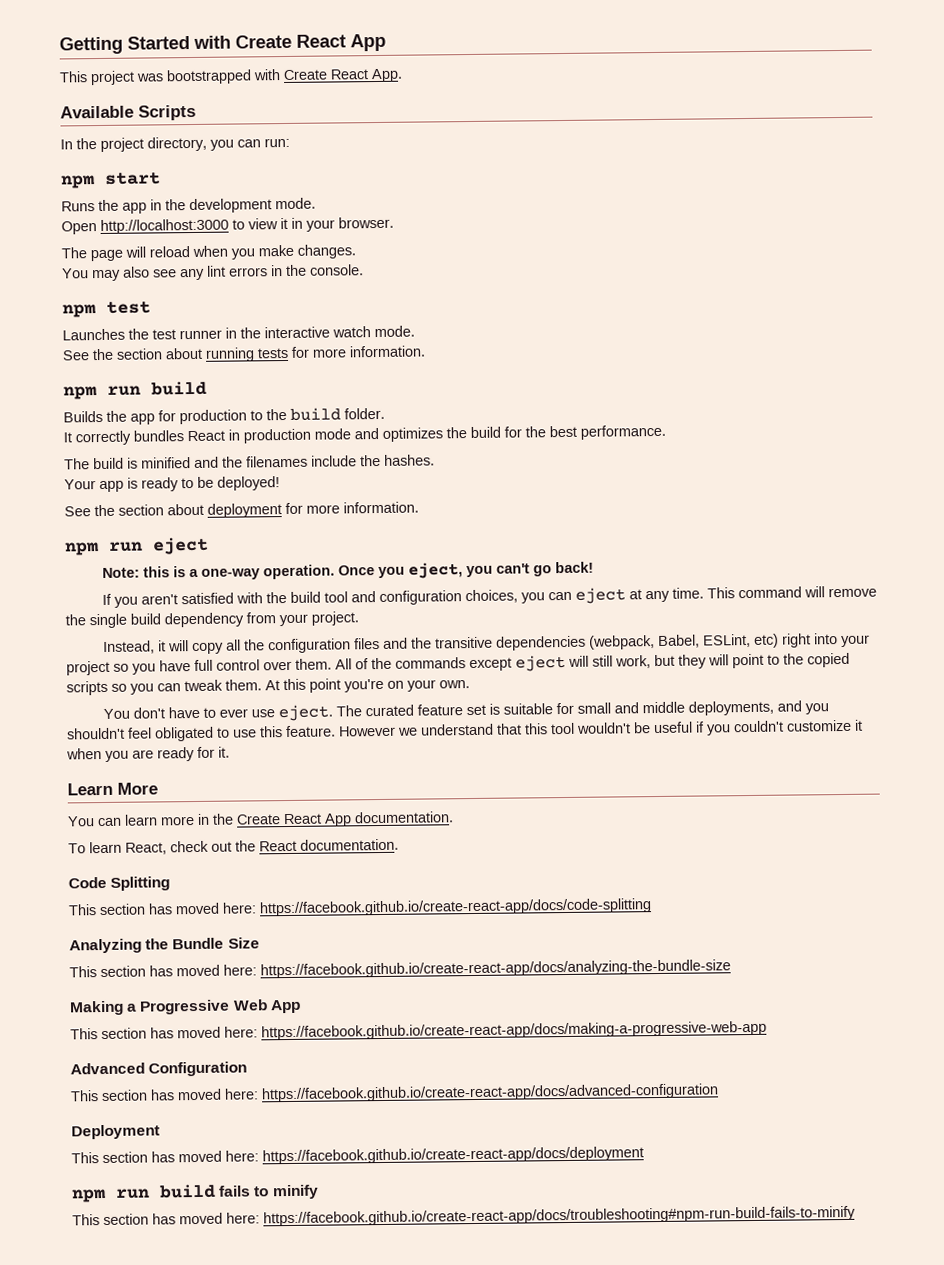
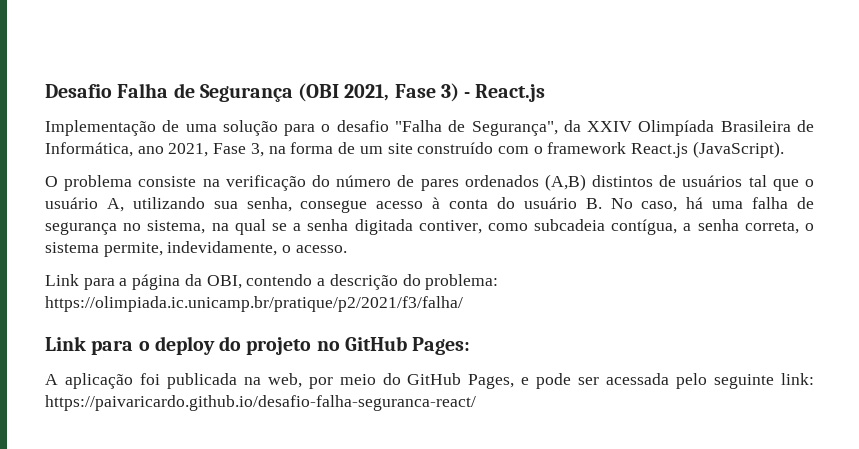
[59,33,386,55] [59,68,403,86] [60,104,196,121] [60,136,290,152] [61,172,161,189] [61,197,316,214] [61,216,394,235] [61,244,356,262] [62,264,364,282] [62,301,151,318] [62,325,415,341] [62,345,426,362] [63,380,207,400] [63,407,385,425] [63,424,666,446] [64,454,435,470] [64,476,280,493] [64,501,419,518] [65,536,209,556] [102,561,595,580] [102,586,878,608] [65,611,359,629] [103,633,871,655] [66,652,850,676] [66,678,470,696] [103,700,830,722] [67,719,863,742] [66,746,230,762] [67,782,158,796] [67,811,454,827] [68,838,399,855] [68,876,171,891] [68,898,652,917] [69,937,260,954] [69,959,731,979] [69,999,301,1016] [70,1020,767,1041] [70,1061,248,1077] [70,1083,719,1103] [71,1124,160,1140] [71,1146,644,1165] [72,1183,319,1203] [72,1205,856,1227] Getting Started with Create React App // This project was bootstrapped with Create React App. // Available Scripts // In the project directory, you can run: // npm start // Runs the app in the development mode. // Open http://localhost:3000 to view it in your browser. // The page will reload when you make changes. // You may also see any lint errors in the console. // npm test // Launches the test runner in the interactive watch mode. // See the section about running tests for more information. // npm run build // Builds the app for production to the build folder. // It correctly bundles React in production mode and optimizes the build for the best performance. // The build is minified and the filenames include the hashes. // Your app is ready to be deployed! // See the section about deployment for more information. // npm run eject // Note: this is a one-way operation. Once you eject, you can't go back! // If you aren't satisfied with the build tool and configuration choices, you can eject at any time. This command will remove the single build dependency from your project. // Instead, it will copy all the configuration files and the transitive dependencies (webpack, Babel, ESLint, etc) right into your project so you have full control over them. All of the commands except eject will still work, but they will point to the copied scripts so you can tweak them. At this point you're on your own. // You don't have to ever use eject. The curated feature set is suitable for small and middle deployments, and you shouldn't feel obligated to use this feature. However we understand that this tool wouldn't be useful if you couldn't customize it when you are ready for it. // Learn More // You can learn more in the Create React App documentation. // To learn React, check out the React documentation. // Code Splitting // This section has moved here: https://facebook.github.io/create-react-app/docs/code-splitting // Analyzing the Bundle Size // This section has moved here: https://facebook.github.io/create-react-app/docs/analyzing-the-bundle-size // Making a Progressive Web App // This section has moved here: https://facebook.github.io/create-react-app/docs/making-a-progressive-web-app // Advanced Configuration // This section has moved here: https://facebook.github.io/create-react-app/docs/advanced-configuration // Deployment // This section has moved here: https://facebook.github.io/create-react-app/docs/deployment // npm run build fails to minify // This section has moved here: https://facebook.github.io/create-react-app/docs/troubleshooting#npm-run-build-fails-to-minify -> [45,83,546,102] [45,120,815,136] [45,141,784,158] [45,174,814,191] [45,197,814,213] [45,219,814,235] [45,241,347,257] [45,274,499,290] [45,296,463,312] [45,336,471,355] [45,373,815,389] [45,395,476,411] Desafio Falha de Segurança (OBI 2021, Fase 3) - React.js // Implementação de uma solução para o desafio "Falha de Segurança", da XXIV Olimpíada Brasileira de Informática, ano 2021, Fase 3, na forma de um site construído com o framework React.js (JavaScript). // O problema consiste na verificação do número de pares ordenados (A,B) distintos de usuários tal que o usuário A, utilizando sua senha, consegue acesso à conta do usuário B. No caso, há uma falha de segurança no sistema, na qual se a senha digitada contiver, como subcadeia contígua, a senha correta, o sistema permite, indevidamente, o acesso. // Link para a página da OBI, contendo a descrição do problema: https://olimpiada.ic.unicamp.br/pratique/p2/2021/f3/falha/ // Link para o deploy do projeto no GitHub Pages: // A aplicação foi publicada na web, por meio do GitHub Pages, e pode ser acessada pelo seguinte link: https://paivaricardo.github.io/desafio-falha-seguranca-react/

